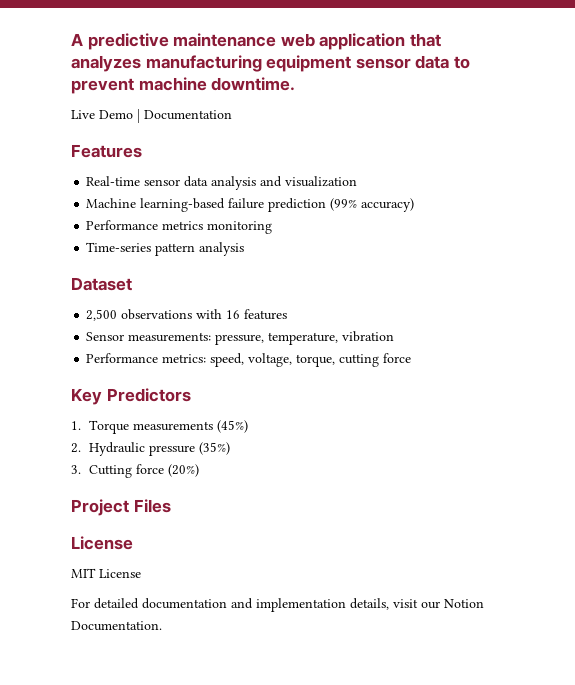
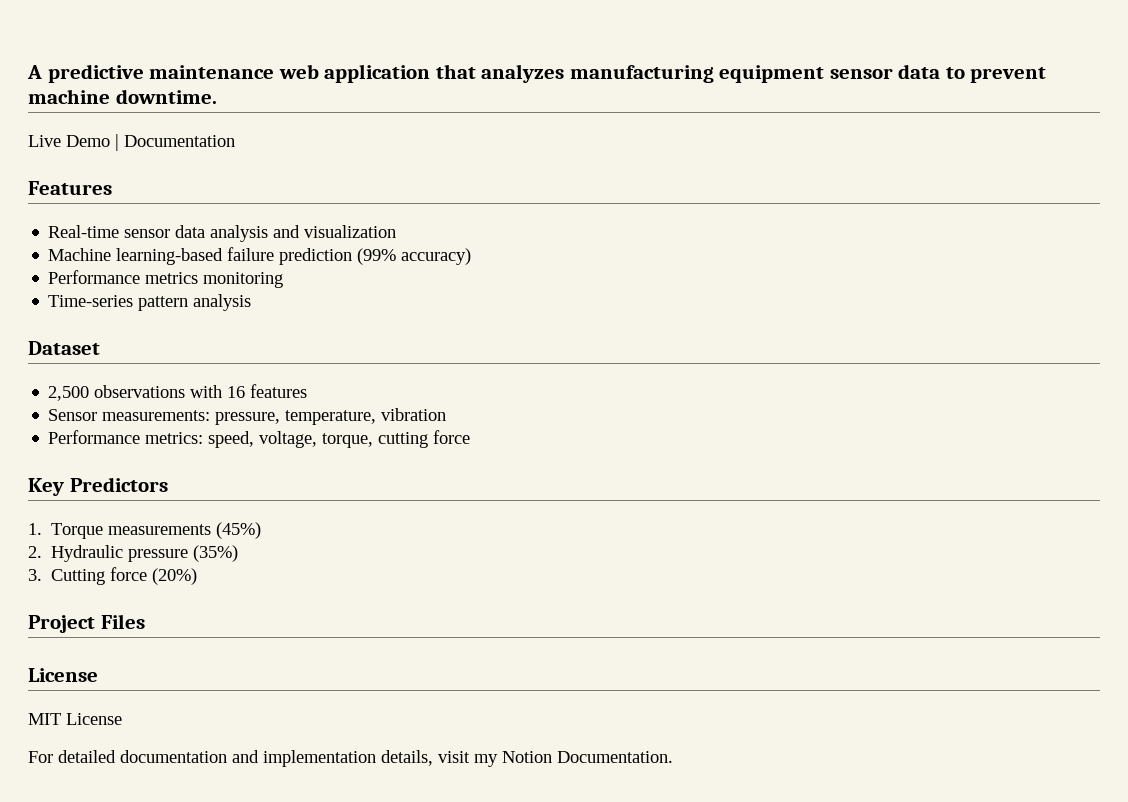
[421,601,440,609] our -> [474,754,498,767] my

